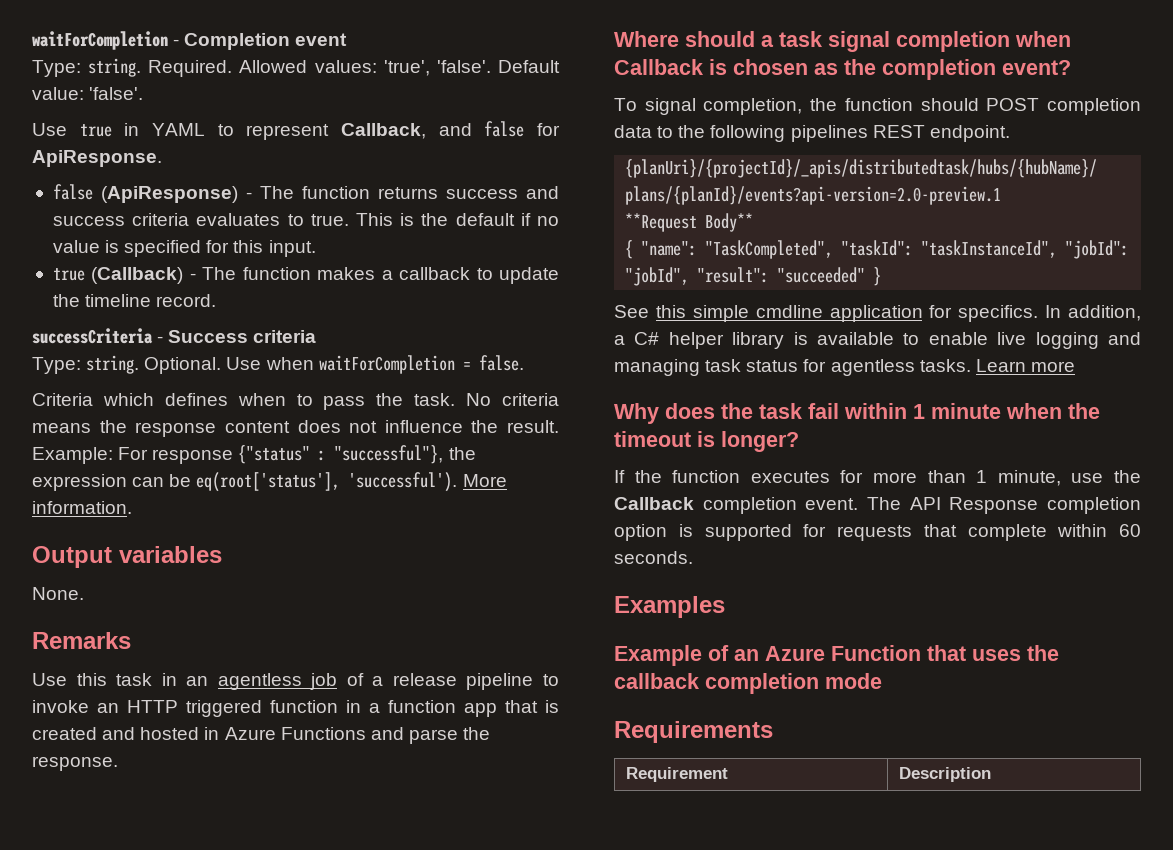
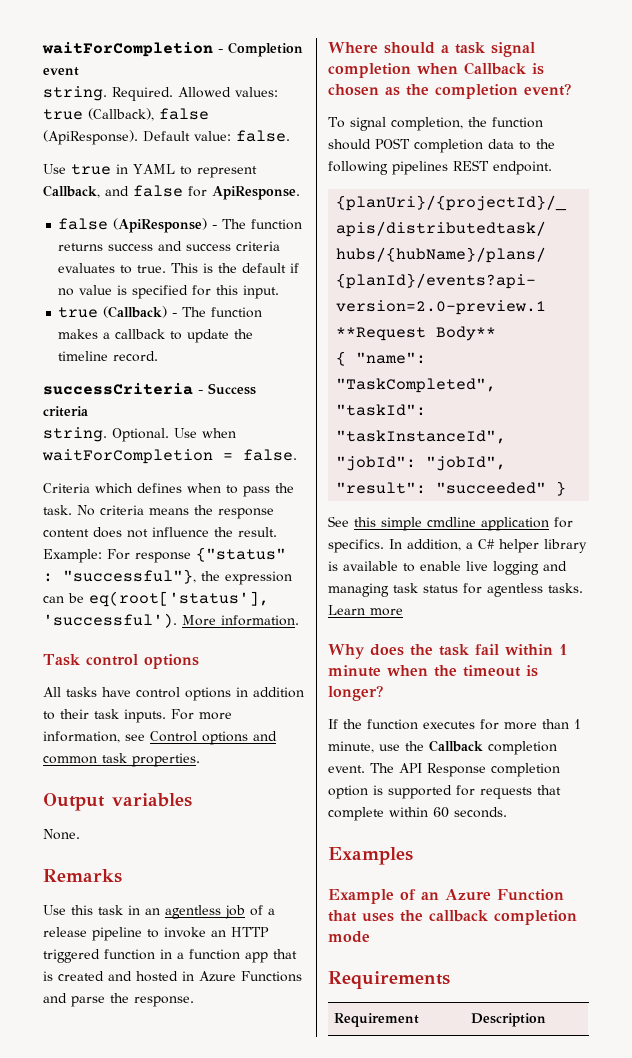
[32,60,81,77] Type: -> (79, 71) none
[383,60,491,76] 'true', 'false'. -> [43,108,209,121] [43,130,138,145] true (Callback), false (ApiResponse).
[89,87,144,100] 'false'. -> [236,130,290,142] false.
[32,357,81,374] Type: -> (88, 411) none
(132, 507) none -> [43,654,199,669] [43,687,304,701] [43,709,232,723] [43,731,277,745] [43,753,200,767] // Task control options // All tasks have control options in addition to their task inputs. For more information, see Control options and common task properties.

